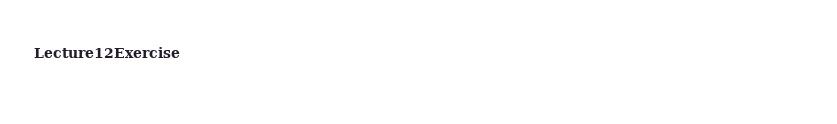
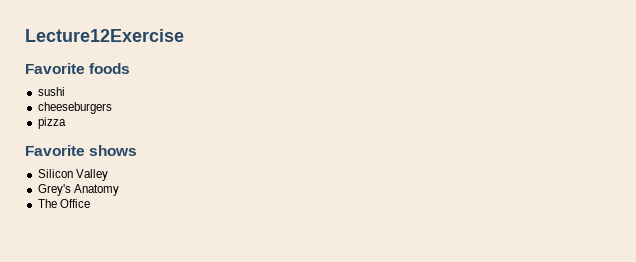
(180, 52) none -> [25,63,131,74] [37,87,65,96] [37,102,112,114] [37,117,66,129] [25,145,138,156] [37,169,108,181] [37,184,119,196] [37,199,90,208] // Favorite foods // sushi // cheeseburgers // pizza // Favorite shows // Silicon Valley // Grey's Anatomy // The Office

